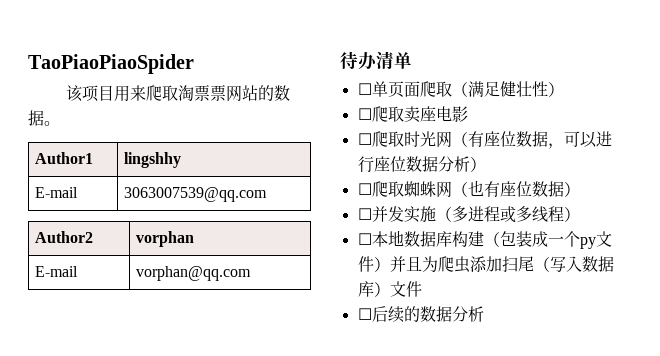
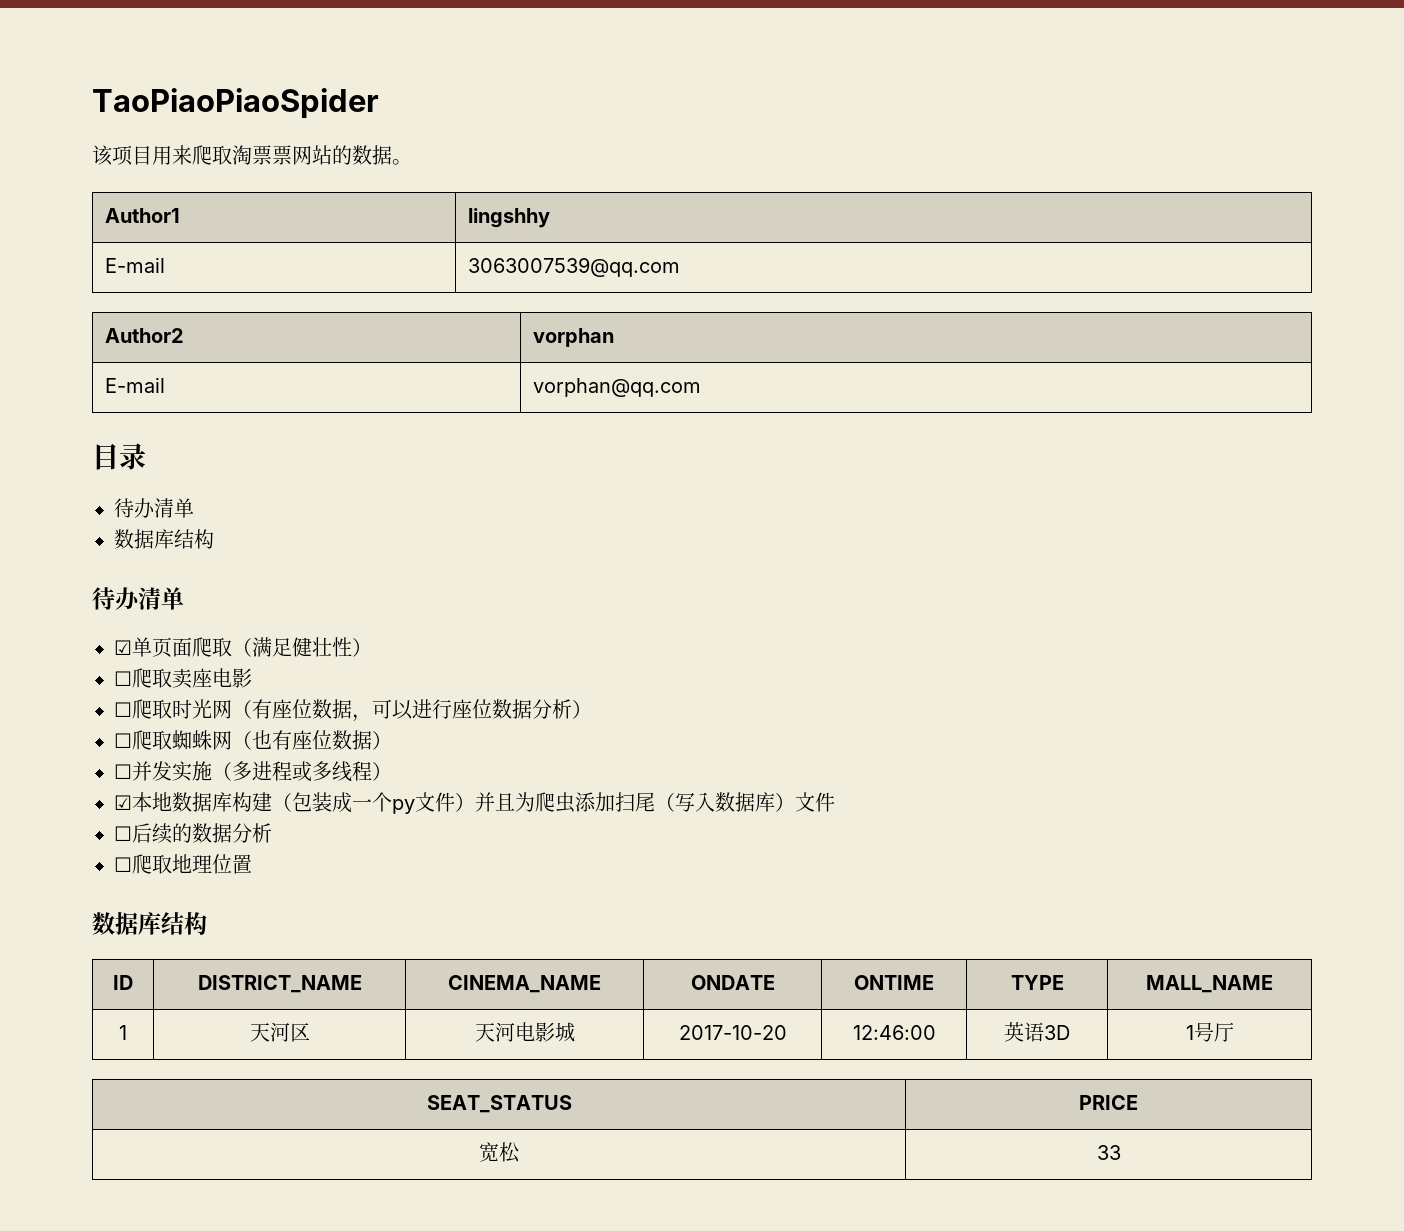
[340,51,412,70] [357,83,372,95] // 待办清单 // ☐ -> [92,443,146,470] [114,498,194,518] [114,529,214,549] [92,587,184,610] [114,640,132,655] // 目录 // 待办清单 // 数据库结构 // 待办清单 // ☑
[357,233,372,245] ☐ -> [114,795,132,810] ☑
(484, 314) none -> [114,854,252,874] [92,912,207,935] [113,975,133,990] [197,975,362,993] [448,975,601,993] [690,975,775,990] [854,975,934,990] [1010,975,1064,990] [1146,975,1273,993] [119,1025,127,1040] [249,1022,310,1042] [474,1022,575,1042] [678,1025,787,1040] [852,1025,936,1040] [1004,1022,1070,1042] [1185,1022,1234,1042] [426,1095,572,1113] [1079,1095,1138,1110] [479,1142,520,1163] [1096,1145,1121,1160] // ☐爬取地理位置 // 数据库结构 // ID | DISTRICT_NAME | CINEMA_NAME | ONDATE | ONTIME | TYPE | MALL_NAME // 1 | 天河区 | 天河电影城 | 2017-10-20 | 12:46:00 | 英语3D | 1号厅 // SEAT_STATUS | PRICE // 宽松 | 33

